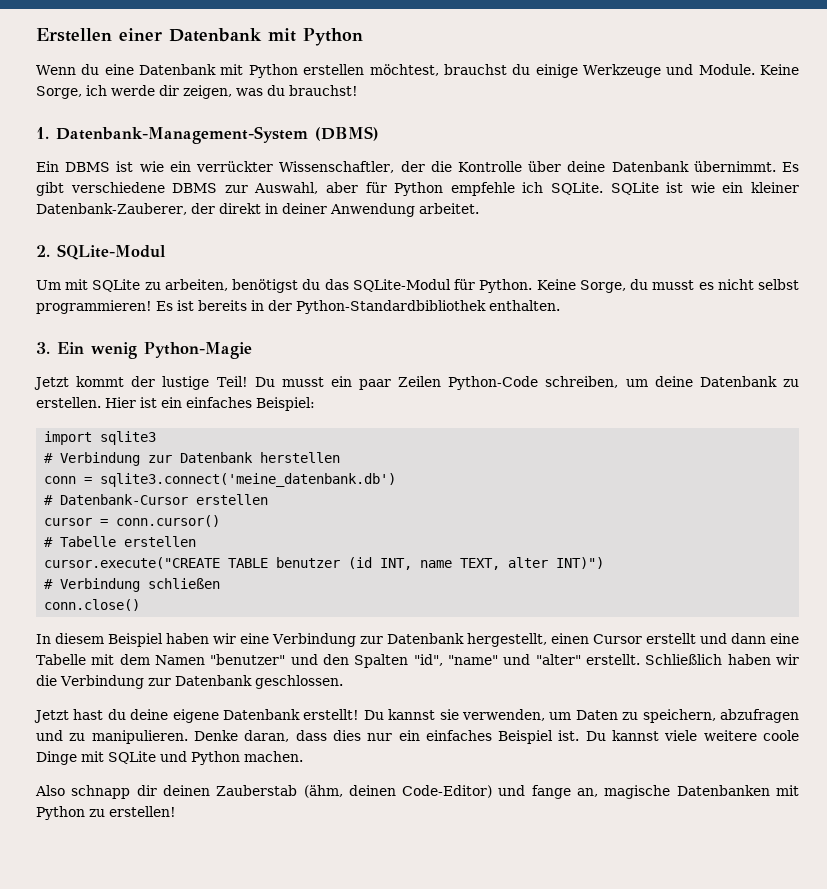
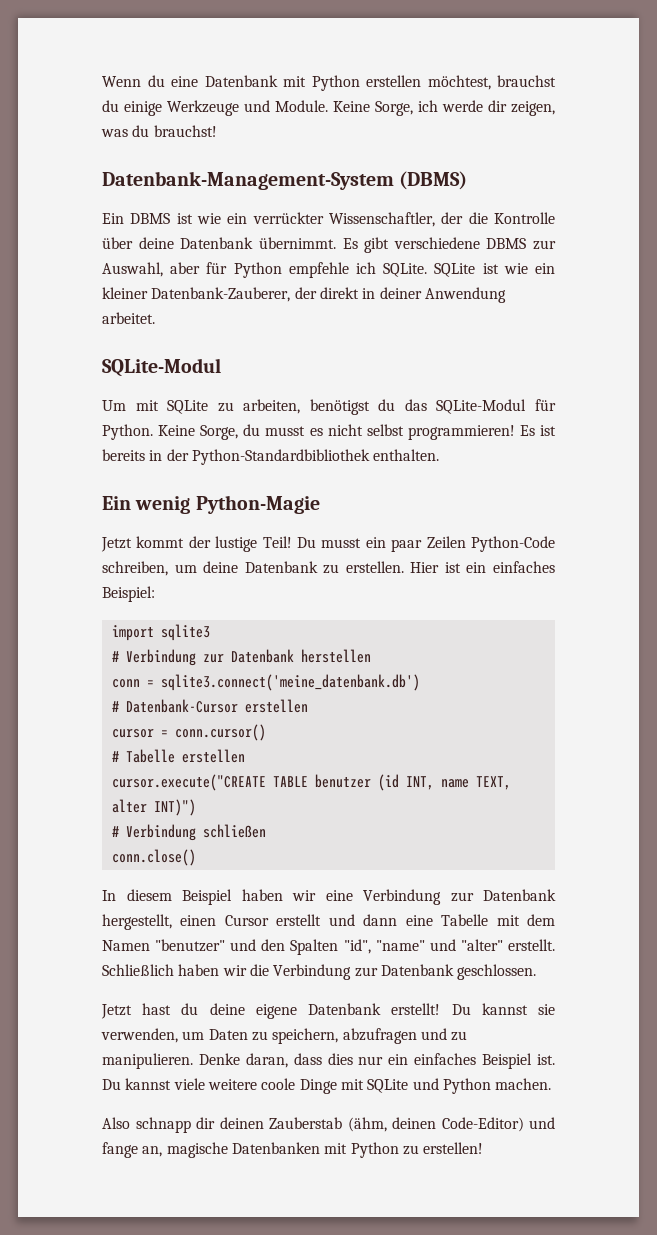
[36,28,363,46] Erstellen einer Datenbank mit Python // -> (102, 81) none
[36,127,49,139] 1. -> (217, 131) none
[36,245,50,257] 2. -> (155, 318) none
[36,342,50,354] 3. -> (440, 455) none

